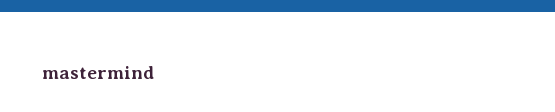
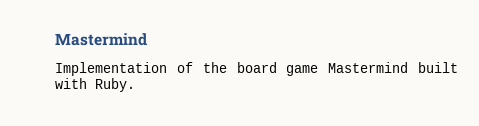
[42,66,154,79] mastermind -> [55,33,147,46] [55,62,458,76] [55,78,135,92] Mastermind // Implementation of the board game Mastermind built with Ruby.

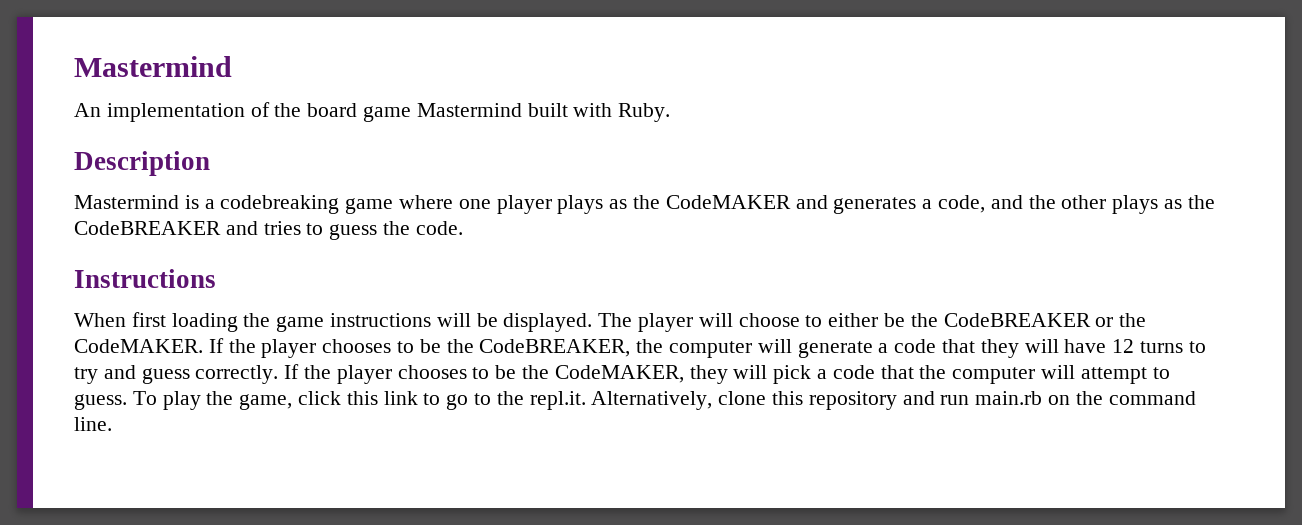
[55,62,167,76] Implementation -> [74,103,245,122] An implementation
(135, 85) none -> [74,151,210,176] [74,195,1215,214] [74,221,463,240] [74,269,216,288] [74,312,1147,332] [74,338,1206,358] [74,364,1170,384] [74,391,1196,410] [74,417,112,431] // Description // Mastermind is a codebreaking game where one player plays as the CodeMAKER and generates a code, and the other plays as the CodeBREAKER and tries to guess the code. // Instructions // When first loading the game instructions will be displayed. The player will choose to either be the CodeBREAKER or the CodeMAKER. If the player chooses to be the CodeBREAKER, the computer will generate a code that they will have 12 turns to try and guess correctly. If the player chooses to be the CodeMAKER, they will pick a code that the computer will attempt to guess. To play the game, click this link to go to the repl.it. Alternatively, clone this repository and run main.rb on the command line.

